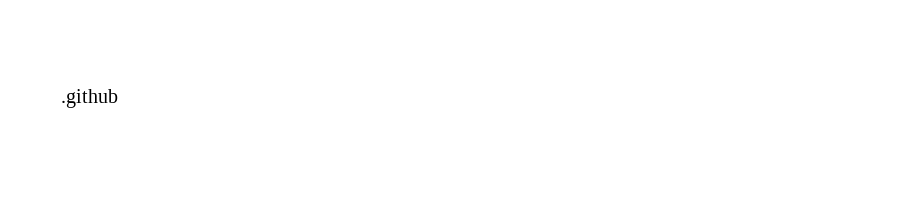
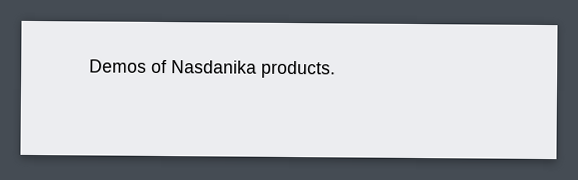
[61,89,118,108] .github -> [89,59,336,79] Demos of Nasdanika products.

